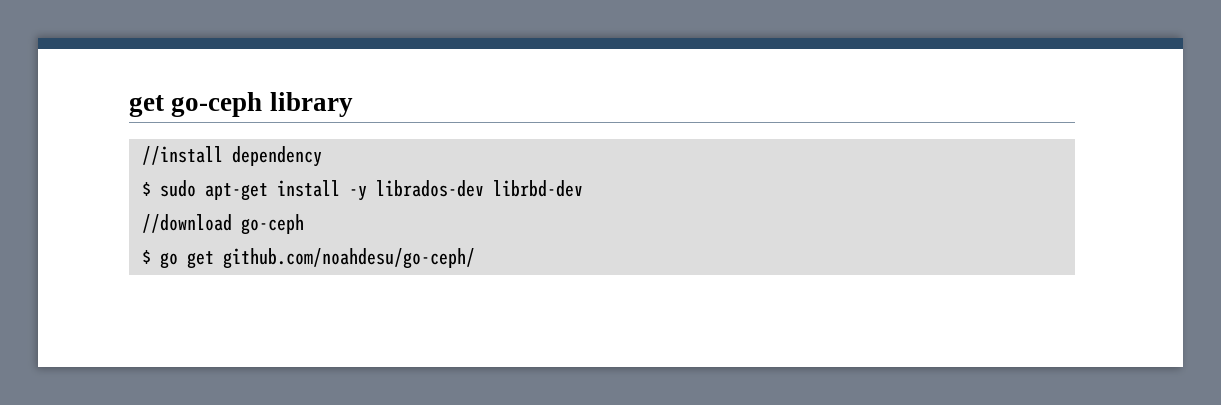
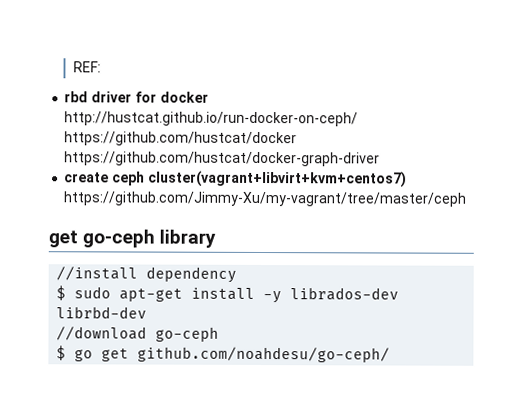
(129, 106) none -> [72,61,101,73] [64,91,209,103] [64,111,359,127] [64,131,298,147] [64,151,381,167] [64,170,407,188] [63,191,468,207] REF: // rbd driver for docker http://hustcat.github.io/run-docker-on-ceph/ https://github.com/hustcat/docker https://github.com/hustcat/docker-graph-driver // create ceph cluster(vagrant+libvirt+kvm+centos7) https://github.com/Jimmy-Xu/my-vagrant/tree/master/ceph //

